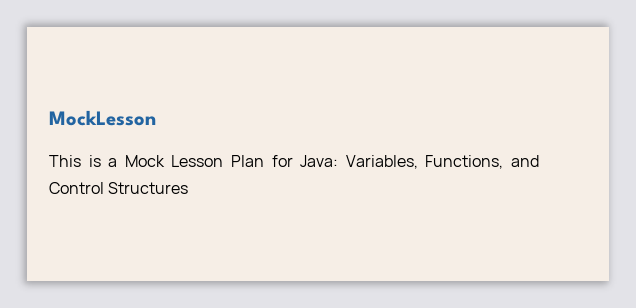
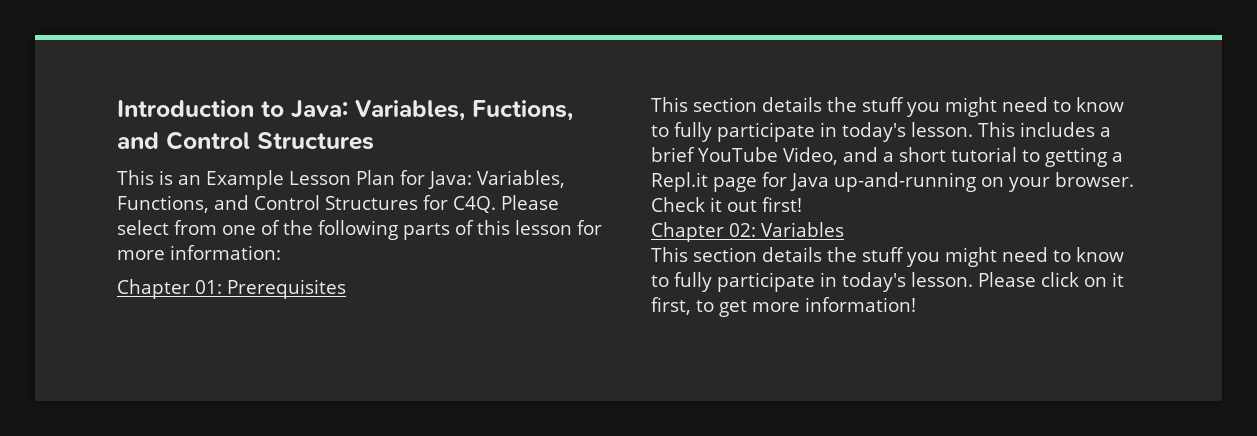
[49,110,156,126] MockLesson -> [117,100,573,121] [117,131,374,150] Introduction to Java: Variables, Fuctions, and Control Structures
[108,155,165,167] a Mock -> [178,170,284,190] an Example
(189, 188) none -> [423,195,559,213] [117,220,602,240] [117,245,281,260] [117,279,346,299] [651,97,1124,117] [651,122,1112,142] [651,147,1123,167] [651,172,1134,192] [651,197,802,212] [651,222,844,242] [651,247,1124,267] [651,272,1125,292] [651,297,916,317] for C4Q. Please select from one of the following parts of this lesson for more information: // Chapter 01: Prerequisites // This section details the stuff you might need to know to fully participate in today's lesson. This includes a brief YouTube Video, and a short tutorial to getting a Repl.it page for Java up-and-running on your browser. Check it out first! // Chapter 02: Variables // This section details the stuff you might need to know to fully participate in today's lesson. Please click on it first, to get more information!

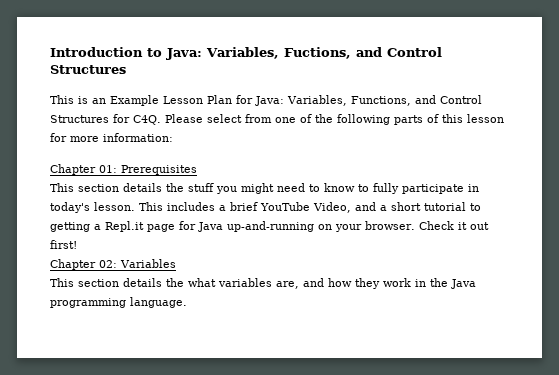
[862,247,1124,267] [651,272,1125,292] [651,297,916,317] stuff you might need to know to fully participate in today's lesson. Please click on it first, to get more information! -> [188,278,476,289] [50,297,187,308] what variables are, and how they work in the Java programming language.

